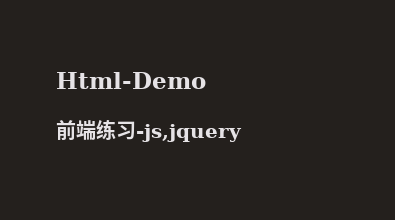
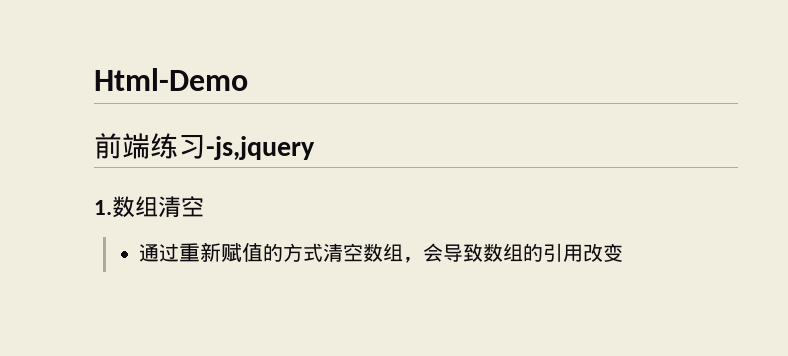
(242, 133) none -> [94,196,204,218] [138,242,623,263] // 1.数组清空 // 通过重新赋值的方式清空数组，会导致数组的引用改变

